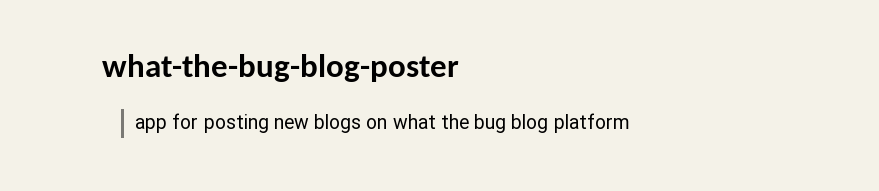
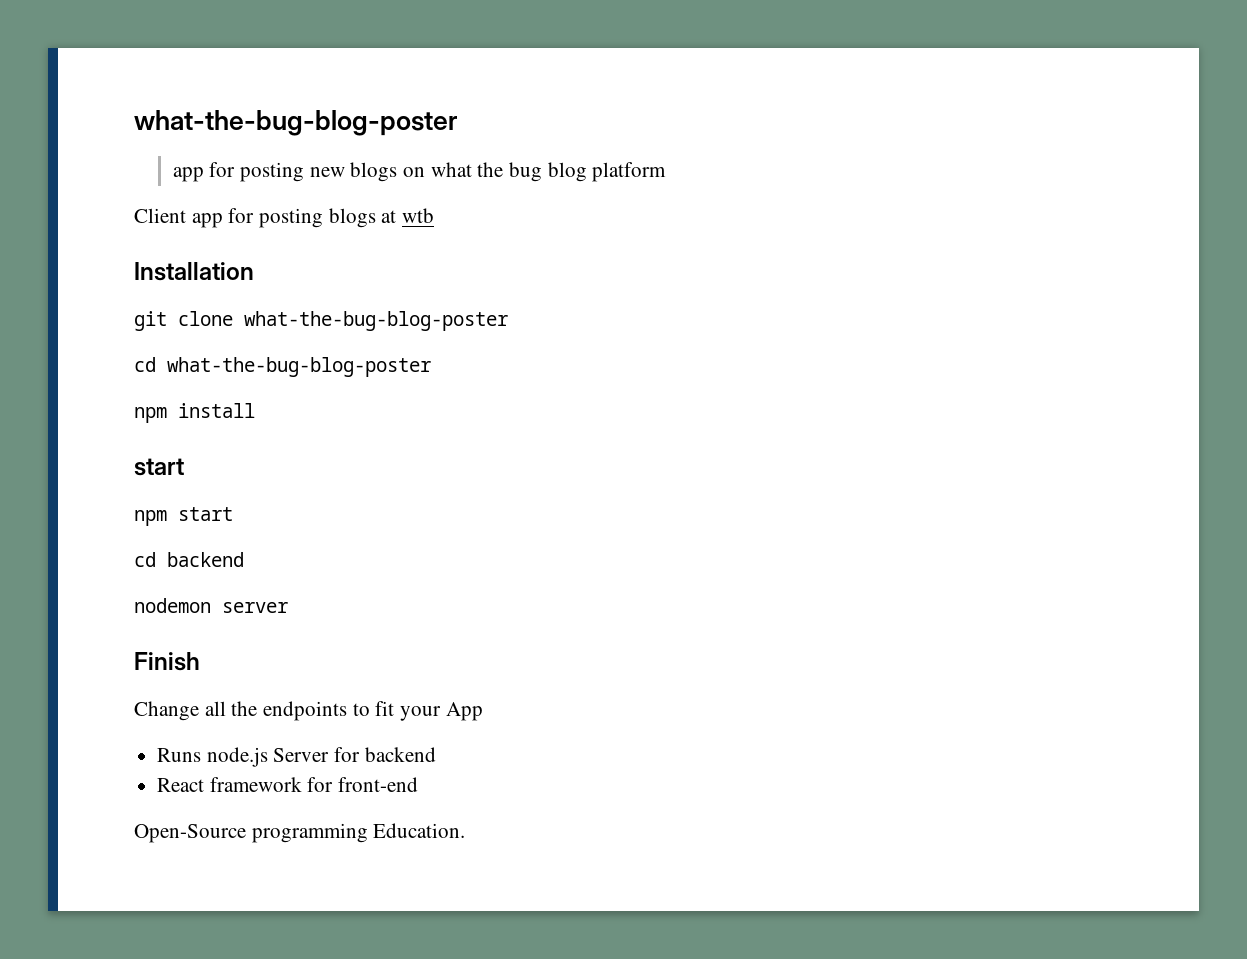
(630, 123) none -> [134,208,435,228] [134,262,254,281] [134,311,508,331] [134,357,431,377] [134,403,255,423] [134,458,184,476] [134,507,233,526] [134,552,244,567] [134,598,288,613] [134,652,200,671] [134,701,483,721] [157,747,436,767] [157,777,419,792] [134,823,466,843] // Client app for posting blogs at wtb // Installation // git clone what-the-bug-blog-poster // cd what-the-bug-blog-poster // npm install // start // npm start // cd backend // nodemon server // Finish // Change all the endpoints to fit your App // Runs node.js Server for backend // React framework for front-end // Open-Source programming Education.

